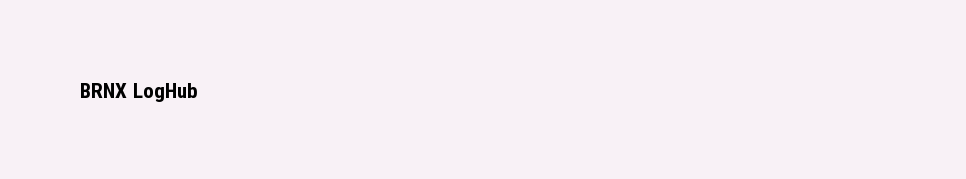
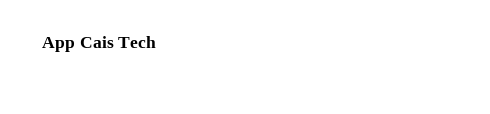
[80,83,198,102] BRNX LogHub -> [42,36,157,52] App Cais Tech

